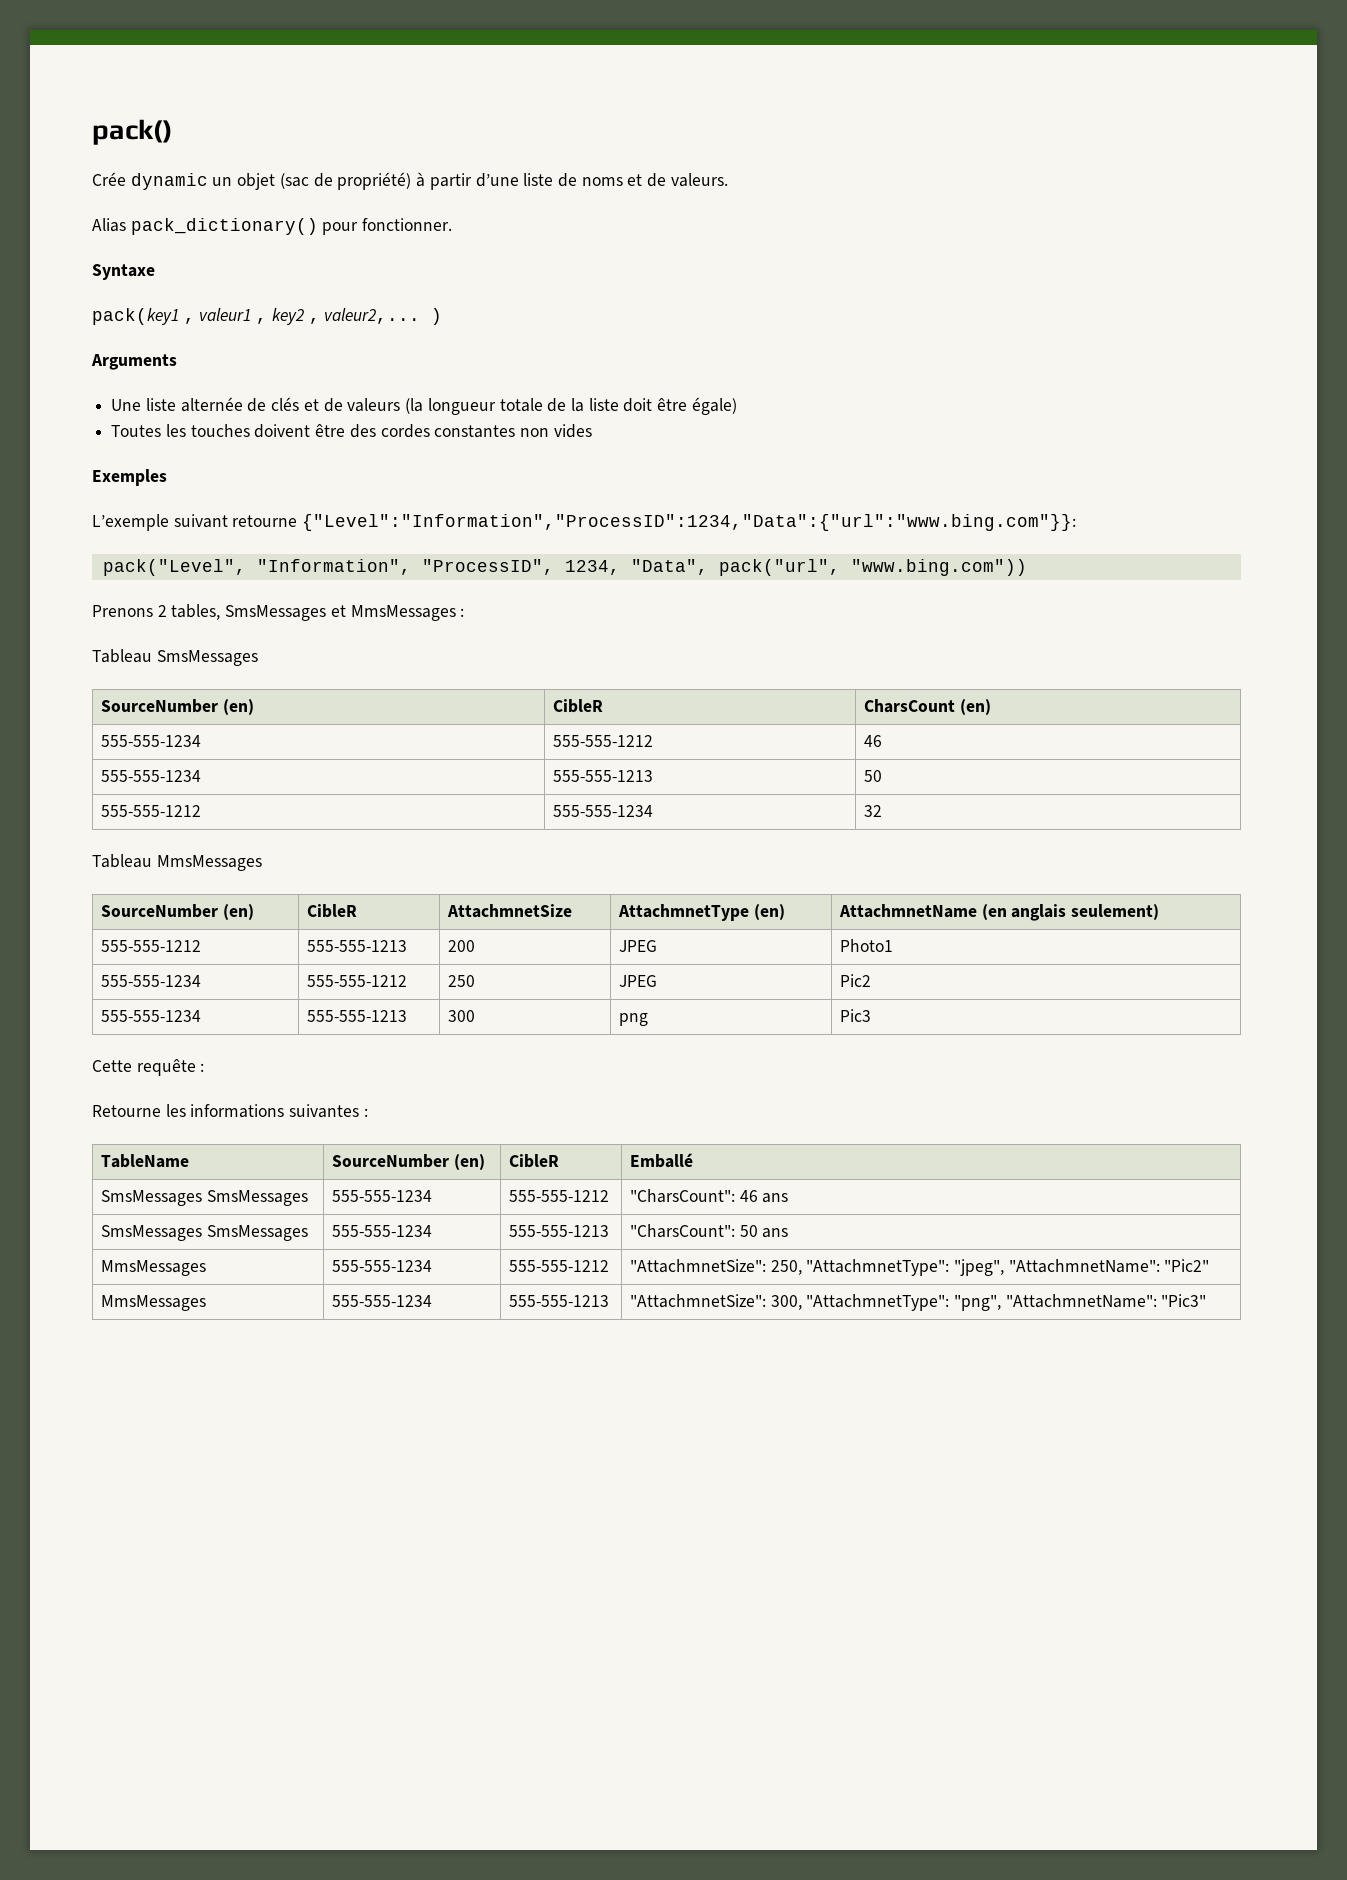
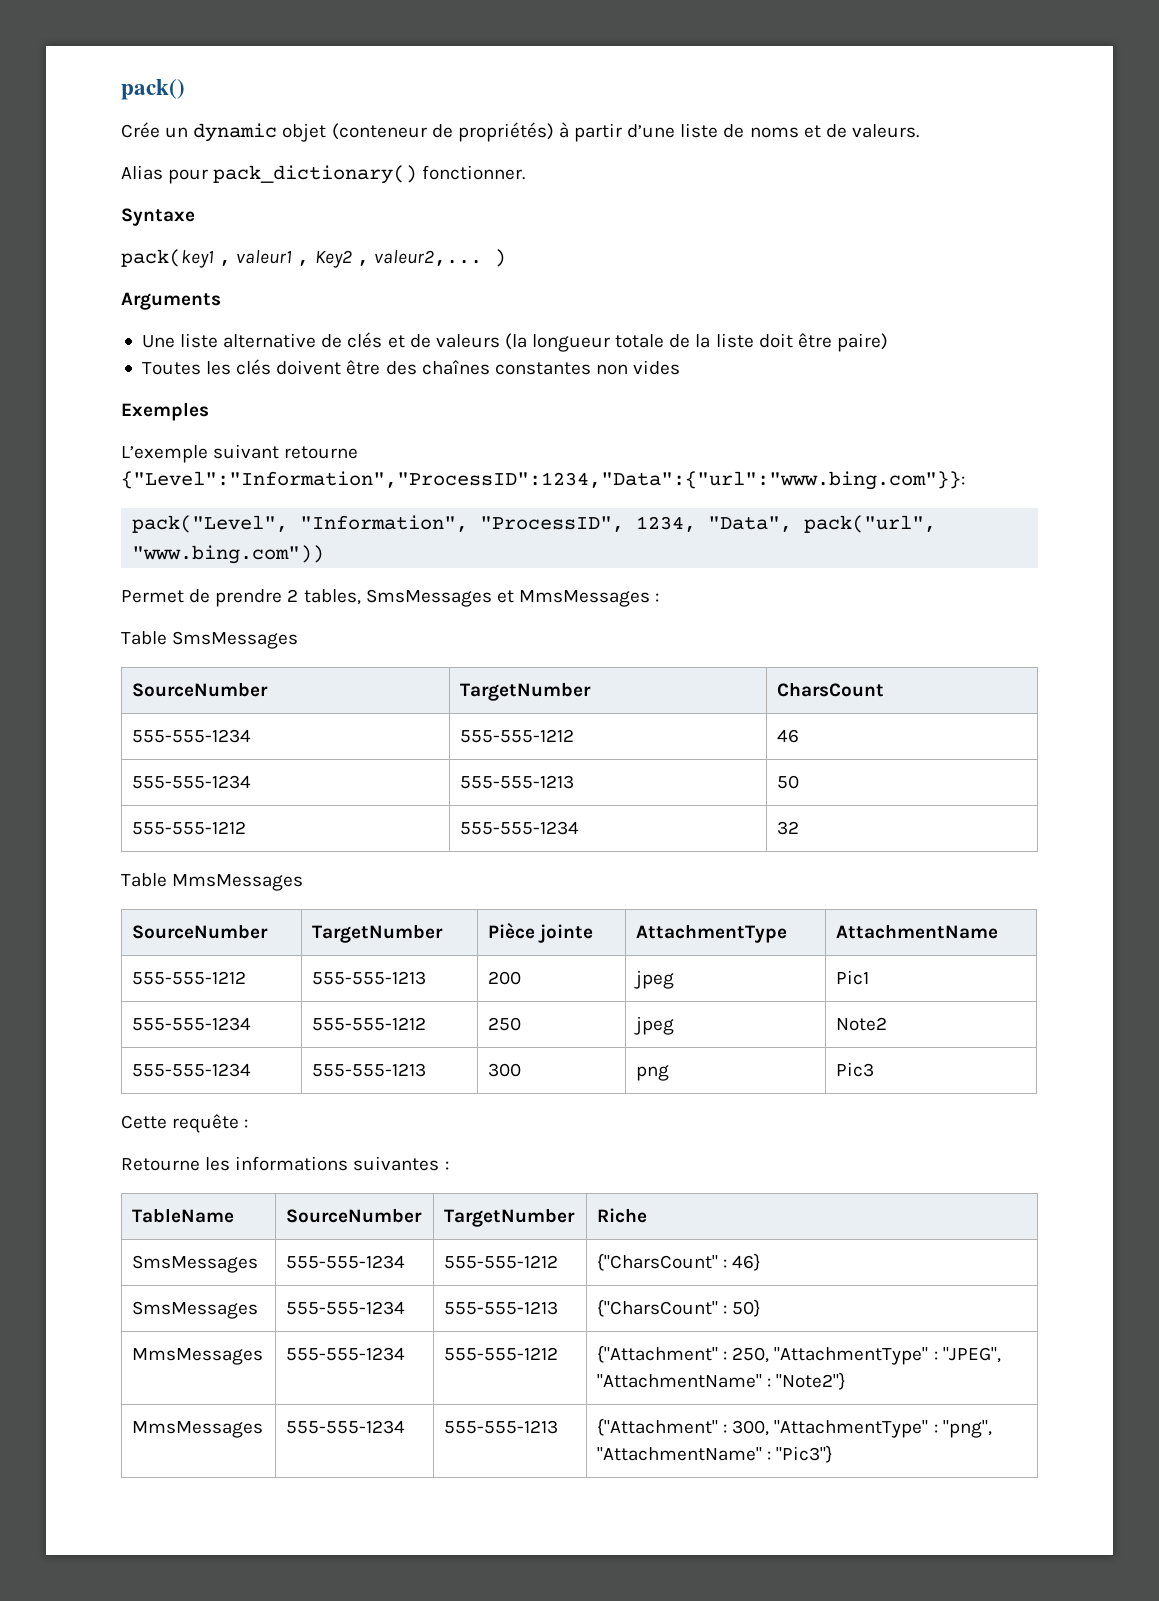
[130,172,412,190] dynamic un objet (sac de propriété) -> [165,122,554,142] un dynamic objet (conteneur de propriétés)
[130,218,359,235] pack_dictionary() pour -> [168,165,418,184] pour pack_dictionary()
[271,308,304,325] key2 -> [314,250,352,268] Key2
[180,397,243,412] alternée -> [223,333,317,348] alternative
[691,397,737,415] égale) -> [836,333,888,352] paire)
[190,424,250,437] touches -> [236,359,272,375] clés
[380,424,430,438] cordes -> [421,360,490,375] chaînes
[92,605,153,617] Prenons -> [121,589,283,607] Permet de prendre
[92,649,152,663] Tableau -> [121,631,167,645] Table
[222,699,254,715] [552,699,603,713] (en) | CibleR -> [460,682,592,701] | TargetNumber
[959,699,991,715] (en) -> (885, 689) none
[92,854,152,868] Tableau -> [121,873,167,887] Table
[222,904,254,920] [306,904,357,918] [446,904,572,918] [617,904,785,921] [838,904,1160,921] (en) | CibleR | AttachmnetSize | AttachmnetType (en) | AttachmnetName (en anglais seulement) -> [312,924,444,943] [488,922,594,943] [636,924,788,943] [836,924,999,939] | TargetNumber | Pièce jointe | AttachmentType | AttachmentName
[618,940,657,952] [839,939,893,952] JPEG | Photo1 -> [634,970,675,989] [836,970,870,985] jpeg | Pic1
[618,975,657,987] [839,974,871,987] JPEG | Pic2 -> [634,1016,675,1035] [836,1017,888,1031] jpeg | Note2
[453,1154,485,1170] [508,1154,559,1168] [629,1153,693,1168] [100,1190,308,1206] [331,1190,432,1202] [508,1190,609,1202] [629,1189,789,1203] [100,1225,308,1241] [331,1225,432,1237] [508,1225,609,1237] [629,1224,789,1238] (en) | CibleR | Emballé // SmsMessages SmsMessages | 555-555-1234 | 555-555-1212 | "CharsCount": 46 ans // SmsMessages SmsMessages | 555-555-1234 | 555-555-1213 | "CharsCount": 50 ans -> [444,1208,576,1227] [597,1208,648,1223] [132,1255,259,1273] [286,1255,406,1269] [444,1255,559,1269] [597,1253,762,1271] [132,1301,259,1319] [286,1301,406,1315] [444,1301,559,1315] [597,1299,762,1317] | TargetNumber | Riche // SmsMessages | 555-555-1234 | 555-555-1212 | {"CharsCount" : 46} // SmsMessages | 555-555-1234 | 555-555-1213 | {"CharsCount" : 50}
[629,1259,1210,1276] [100,1295,206,1311] [331,1295,432,1307] [508,1295,609,1307] [629,1294,1207,1311] "AttachmnetSize": 250, "AttachmnetType": "jpeg", "AttachmnetName": "Pic2" // MmsMessages | 555-555-1234 | 555-555-1213 | "AttachmnetSize": 300, "AttachmnetType": "png", "AttachmnetName": "Pic3" -> [597,1345,1001,1365] [597,1372,847,1390] [132,1421,264,1438] [286,1420,406,1434] [444,1420,559,1434] [597,1418,992,1438] [597,1445,834,1463] {"Attachment" : 250, "AttachmentType" : "JPEG", "AttachmentName" : "Note2"} // MmsMessages | 555-555-1234 | 555-555-1213 | {"Attachment" : 300, "AttachmentType" : "png", "AttachmentName" : "Pic3"}

